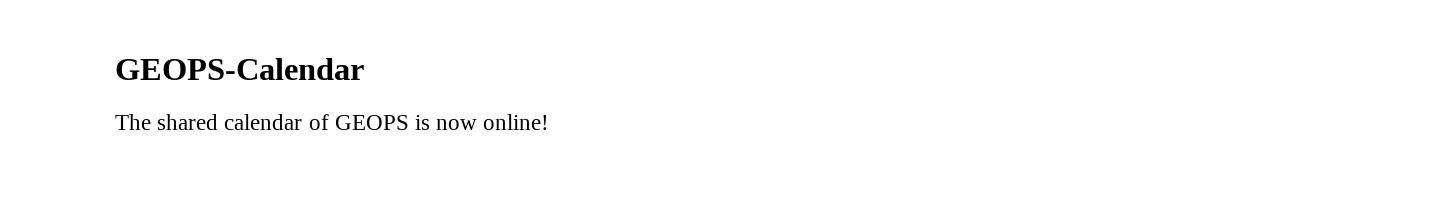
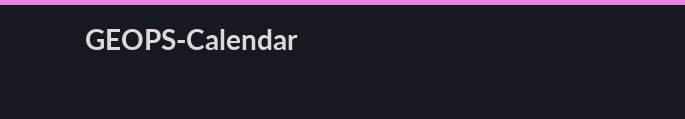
[115,114,550,130] // The shared calendar of GEOPS is now online! -> (298, 39) none

